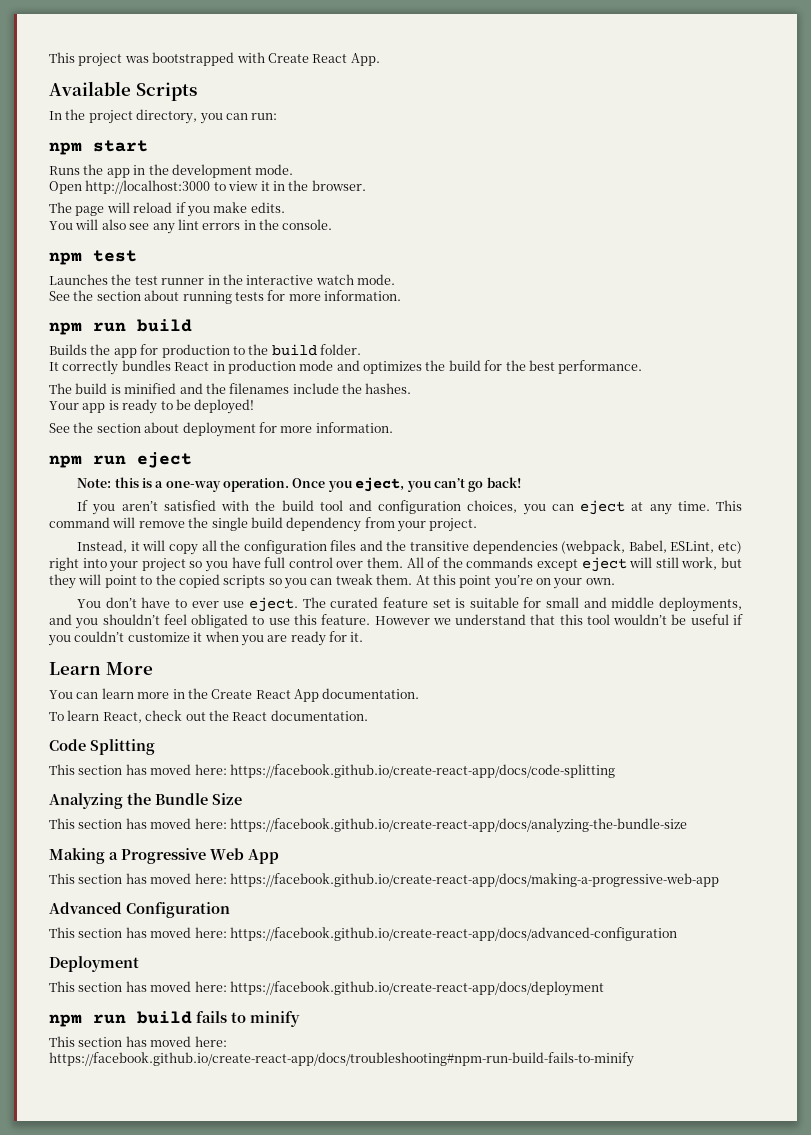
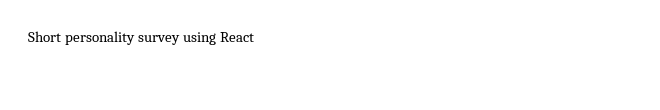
[49,52,380,67] [49,81,197,101] [49,109,278,124] [49,140,148,155] [49,164,294,178] [49,180,366,194] [49,202,285,217] [49,219,333,234] [49,250,137,265] [49,274,395,285] [49,290,401,304] [49,319,192,335] [49,344,361,358] [49,360,643,375] [49,383,412,394] [49,399,255,414] [49,422,393,437] [49,452,192,468] [77,477,521,492] [77,500,742,515] [49,517,478,532] [77,540,742,555] [49,557,743,572] [49,574,615,589] [77,597,743,612] [49,614,744,629] [48,631,364,646] [49,662,153,675] [49,688,420,702] [49,710,368,723] [49,739,155,755] [49,764,615,778] [49,793,242,809] [49,818,687,833] [49,848,279,864] [49,873,719,887] [49,902,230,918] [49,927,677,941] [49,956,139,972] [49,981,604,996] [49,1011,300,1027] [49,1036,227,1047] [49,1052,634,1067] This project was bootstrapped with Create React App. // Available Scripts // In the project directory, you can run: // npm start // Runs the app in the development mode. // Open http://localhost:3000 to view it in the browser. // The page will reload if you make edits. // You will also see any lint errors in the console. // npm test // Launches the test runner in the interactive watch mode. // See the section about running tests for more information. // npm run build // Builds the app for production to the build folder. // It correctly bundles React in production mode and optimizes the build for the best performance. // The build is minified and the filenames include the hashes. // Your app is ready to be deployed! // See the section about deployment for more information. // npm run eject // Note: this is a one-way operation. Once you eject, you can’t go back! // If you aren’t satisfied with the build tool and configuration choices, you can eject at any time. This command will remove the single build dependency from your project. // Instead, it will copy all the configuration files and the transitive dependencies (webpack, Babel, ESLint, etc) right into your project so you have full control over them. All of the commands except eject will still work, but they will point to the copied scripts so you can tweak them. At this point you’re on your own. // You don’t have to ever use eject. The curated feature set is suitable for small and middle deployments, and you shouldn’t feel obligated to use this feature. However we understand that this tool wouldn’t be useful if you couldn’t customize it when you are ready for it. // Learn More // You can learn more in the Create React App documentation. // To learn React, check out the React documentation. // Code Splitting // This section has moved here: https://facebook.github.io/create-react-app/docs/code-splitting // Analyzing the Bundle Size // This section has moved here: https://facebook.github.io/create-react-app/docs/analyzing-the-bundle-size // Making a Progressive Web App // This section has moved here: https://facebook.github.io/create-react-app/docs/making-a-progressive-web-app // Advanced Configuration // This section has moved here: https://facebook.github.io/create-react-app/docs/advanced-configuration // Deployment // This section has moved here: https://facebook.github.io/create-react-app/docs/deployment // npm run build fails to minify // This section has moved here: https://facebook.github.io/create-react-app/docs/troubleshooting#npm-run-build-fails-to-minify -> [28,31,254,45] Short personality survey using React

